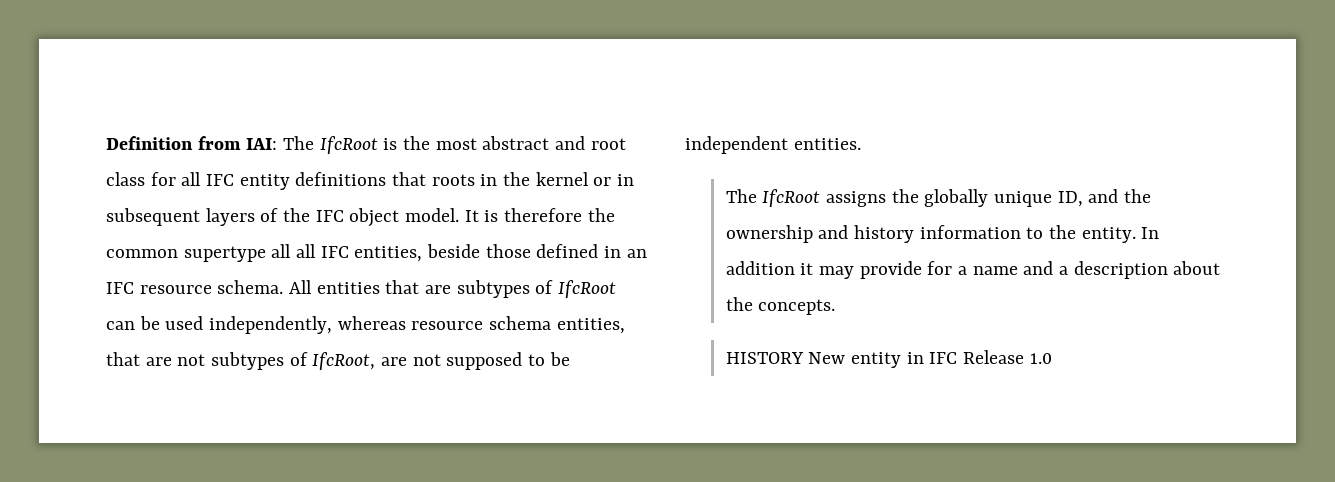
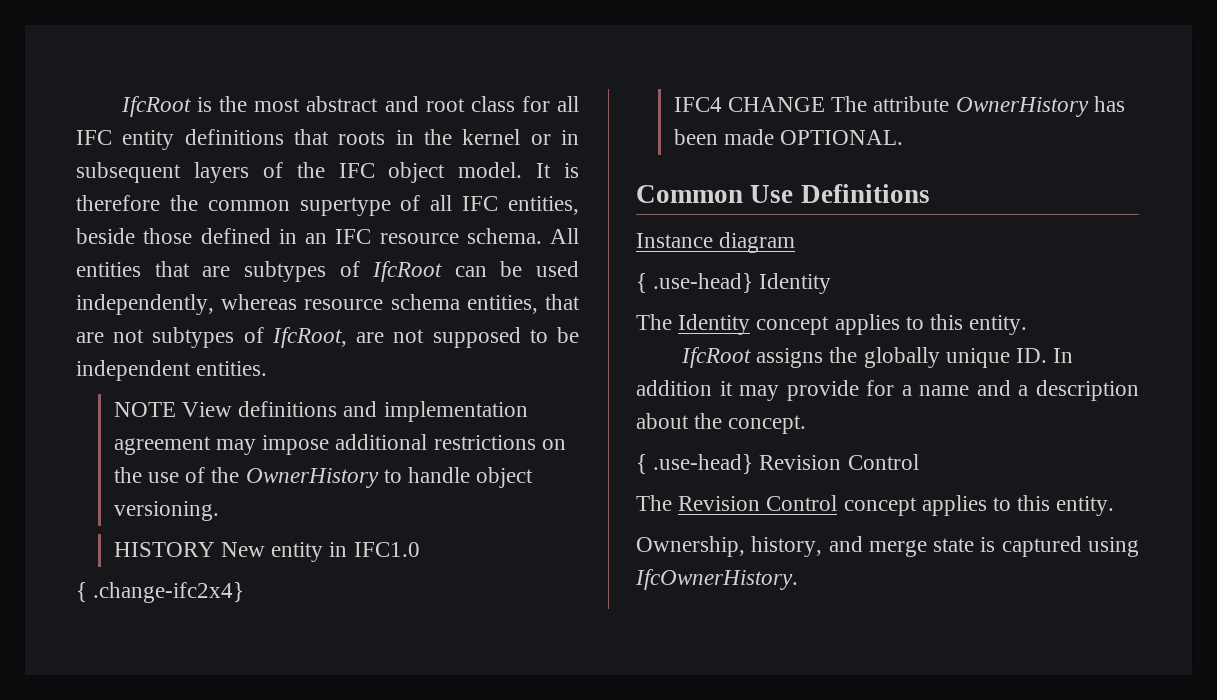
[106,136,315,150] Definition from IAI: The -> (120, 106) none
[271,244,292,258] all -> [400,195,421,211] of
[725,189,757,203] The -> [113,401,528,422] [113,434,566,455] [113,467,534,488] [113,501,219,521] [113,542,420,562] [76,582,245,603] [673,96,1125,117] [673,129,904,145] [636,184,930,203] [636,232,796,253] [636,273,832,294] [636,314,1028,335] NOTE View definitions and implementation agreement may impose additional restrictions on the use of the OwnerHistory to handle object versioning. // HISTORY New entity in IFC1.0 // { .change-ifc2x4} // IFC4 CHANGE The attribute OwnerHistory has been made OPTIONAL. // Common Use Definitions // Instance diagram // { .use-head} Identity // The Identity concept applies to this entity. //
[1057,189,1151,207] [725,225,1136,243] ID, and the ownership and history information to the entity. -> [1015,348,1047,363] ID.
[758,299,836,315] [725,350,1052,368] concepts. // HISTORY New entity in IFC Release 1.0 -> [728,415,807,434] [636,454,919,474] [636,495,1115,516] [636,536,1139,557] [635,569,798,590] concept. // { .use-head} Revision Control // The Revision Control concept applies to this entity. // Ownership, history, and merge state is captured using IfcOwnerHistory.

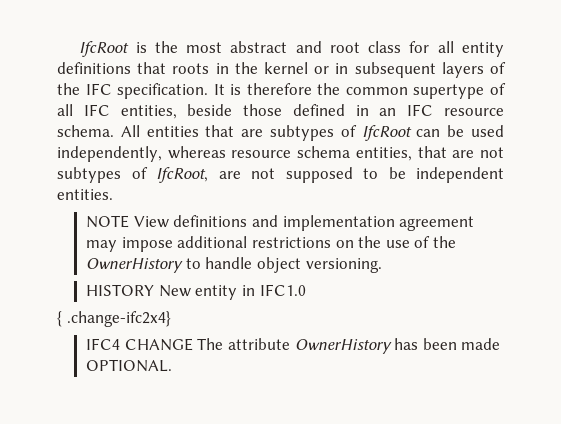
[76,130,112,145] IFC -> (454, 47) none
[388,162,523,183] object model. -> [117,83,209,99] specification.
[636,184,930,203] [636,232,796,253] [636,273,832,294] [636,314,1028,335] [680,347,1074,368] [636,380,1139,401] [636,413,807,434] [636,454,919,474] [636,495,1115,516] [636,536,1139,557] [635,569,798,590] // Common Use Definitions // Instance diagram // { .use-head} Identity // The Identity concept applies to this entity. // IfcRoot assigns the globally unique ID. In addition it may provide for a name and a description about the concept. // { .use-head} Revision Control // The Revision Control concept applies to this entity. // Ownership, history, and merge state is captured using IfcOwnerHistory. -> (173, 365) none

